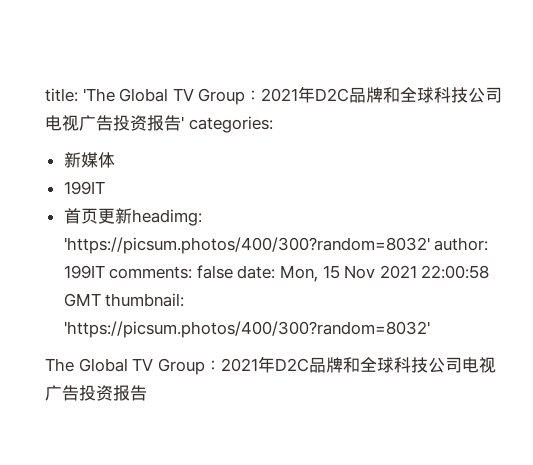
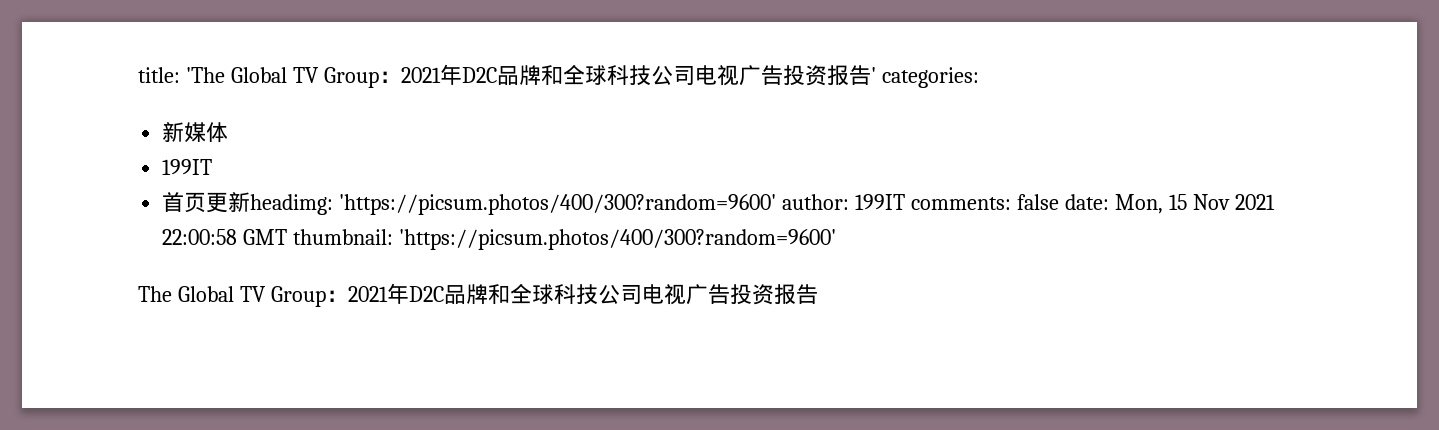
[63,237,430,254] 'https://picsum.photos/400/300?random=8032' -> [339,194,777,215] 'https://picsum.photos/400/300?random=9600'
[63,321,430,338] 'https://picsum.photos/400/300?random=8032' -> [399,229,837,250] 'https://picsum.photos/400/300?random=9600'

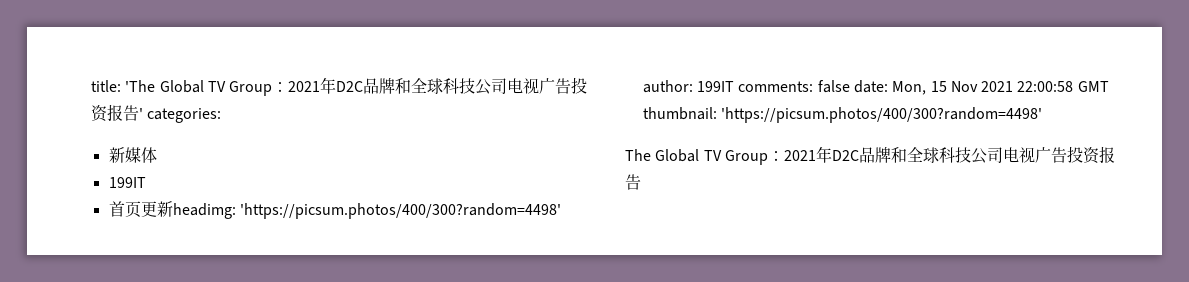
[339,194,777,215] 'https://picsum.photos/400/300?random=9600' -> [239,203,561,219] 'https://picsum.photos/400/300?random=4498'
[399,229,837,250] 'https://picsum.photos/400/300?random=9600' -> [720,107,1042,123] 'https://picsum.photos/400/300?random=4498'

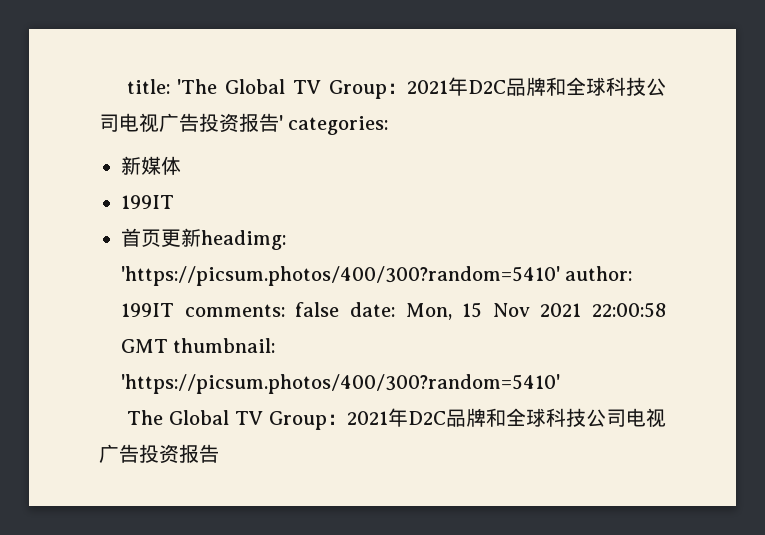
[239,203,561,219] 'https://picsum.photos/400/300?random=4498' -> [121,266,560,286] 'https://picsum.photos/400/300?random=5410'
[720,107,1042,123] 'https://picsum.photos/400/300?random=4498' -> [121,374,560,394] 'https://picsum.photos/400/300?random=5410'

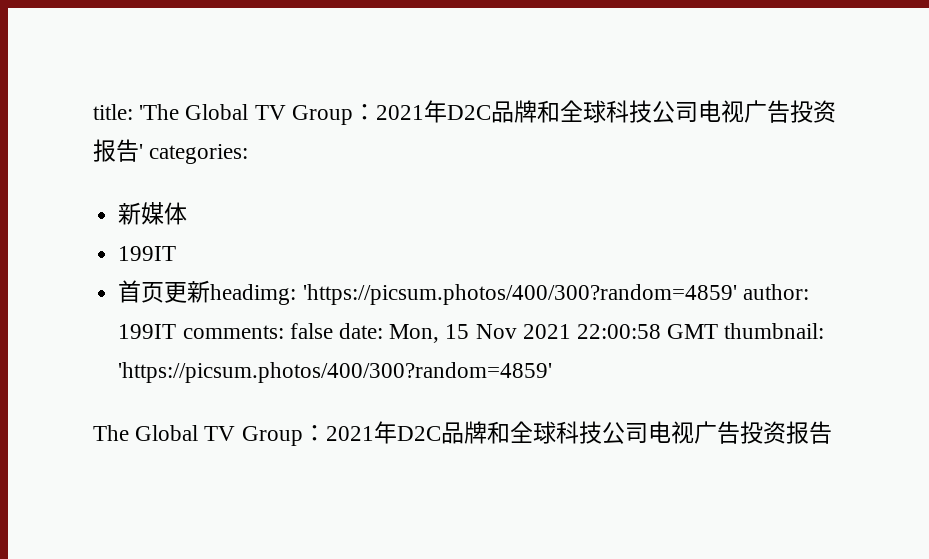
[121,266,560,286] 'https://picsum.photos/400/300?random=5410' -> [302,284,737,305] 'https://picsum.photos/400/300?random=4859'
[121,374,560,394] 'https://picsum.photos/400/300?random=5410' -> [118,362,553,383] 'https://picsum.photos/400/300?random=4859'

